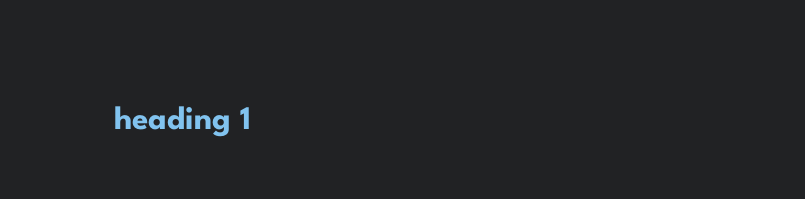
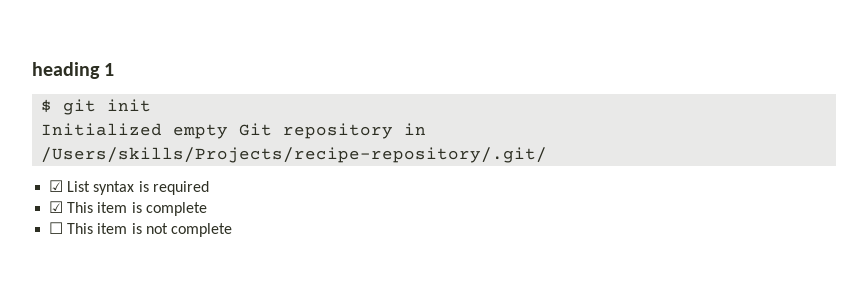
(251, 118) none -> [41,99,152,115] [41,123,427,139] [41,147,548,163] [49,180,209,195] [49,201,207,216] [49,222,232,237] // $ git init // Initialized empty Git repository in /Users/skills/Projects/recipe-repository/.git/ // ☑ List syntax is required // ☑ This item is complete // ☐ This item is not complete

